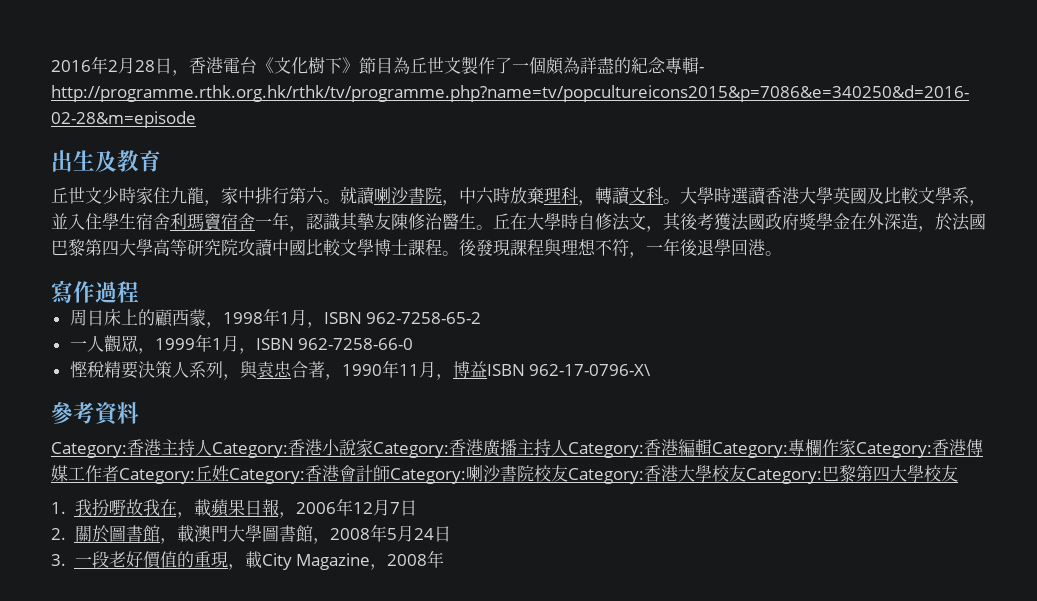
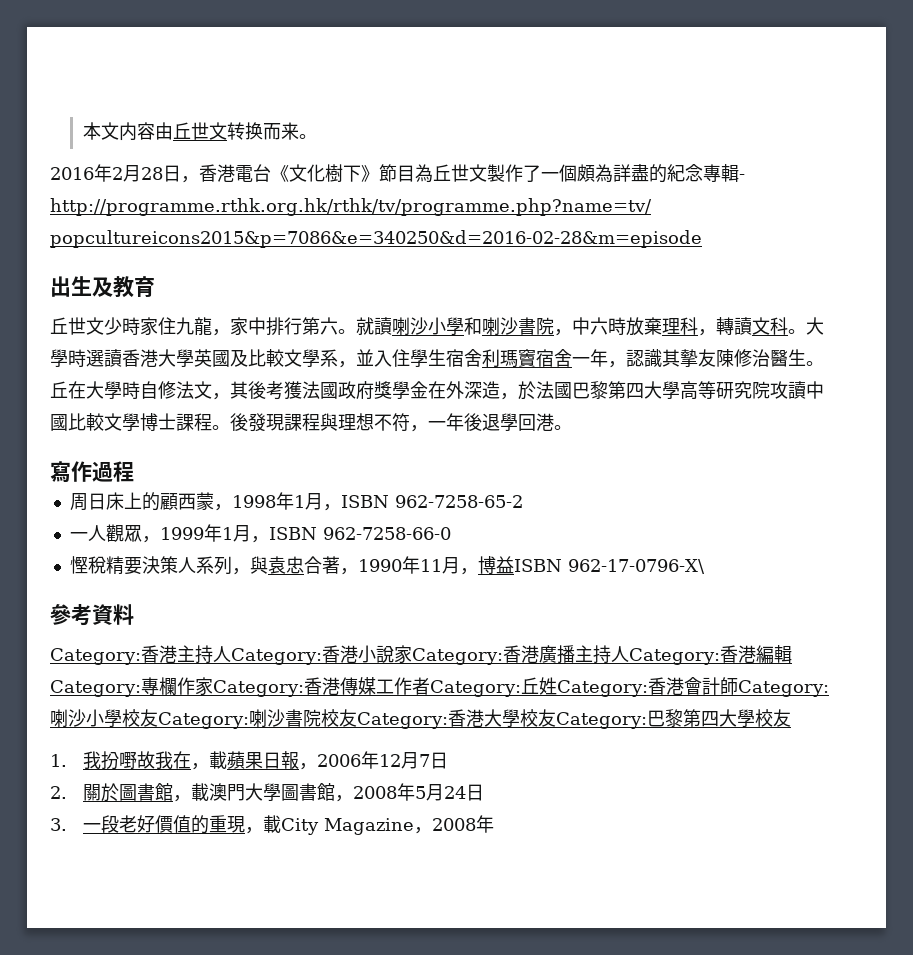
(51, 66) none -> [82,122,317,141] 本文内容由丘世文转换而来。 //
(409, 195) none -> [428,317,518,336] 小學和喇沙
(501, 473) none -> [86,709,285,729] 小學校友Category:喇沙

